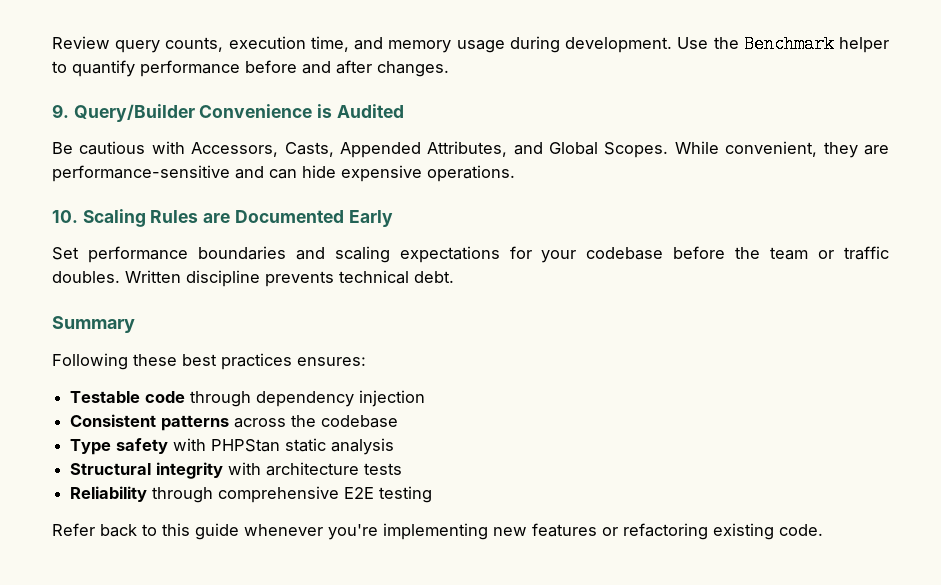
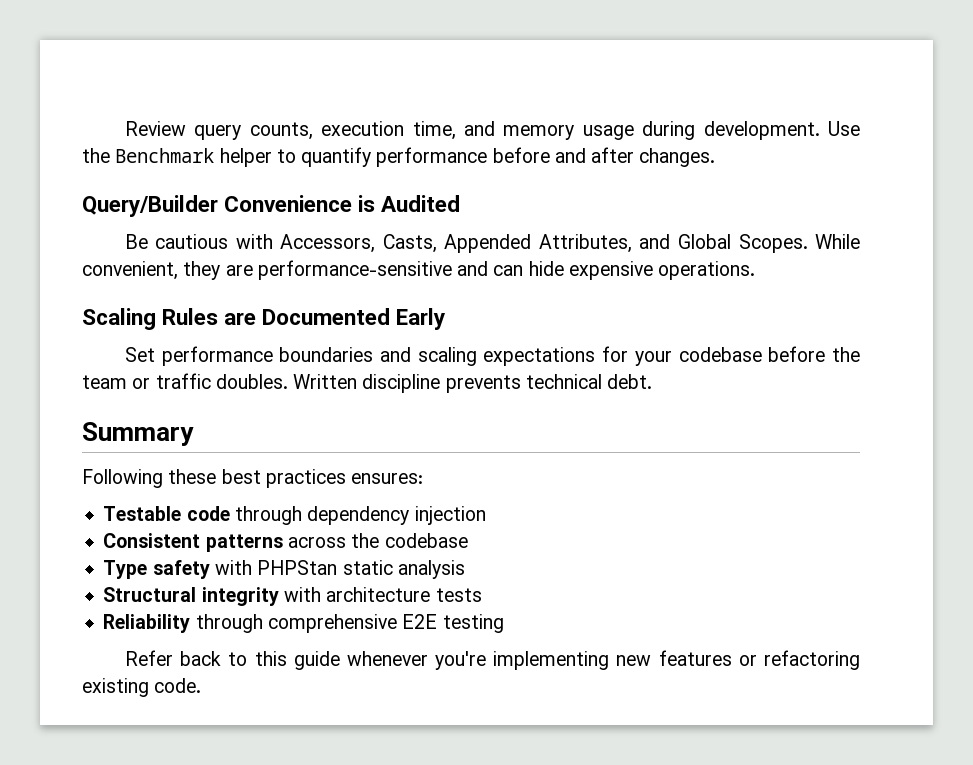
[52,104,69,118] 9. -> (716, 157) none
[52,210,78,223] 10. -> (756, 270) none

